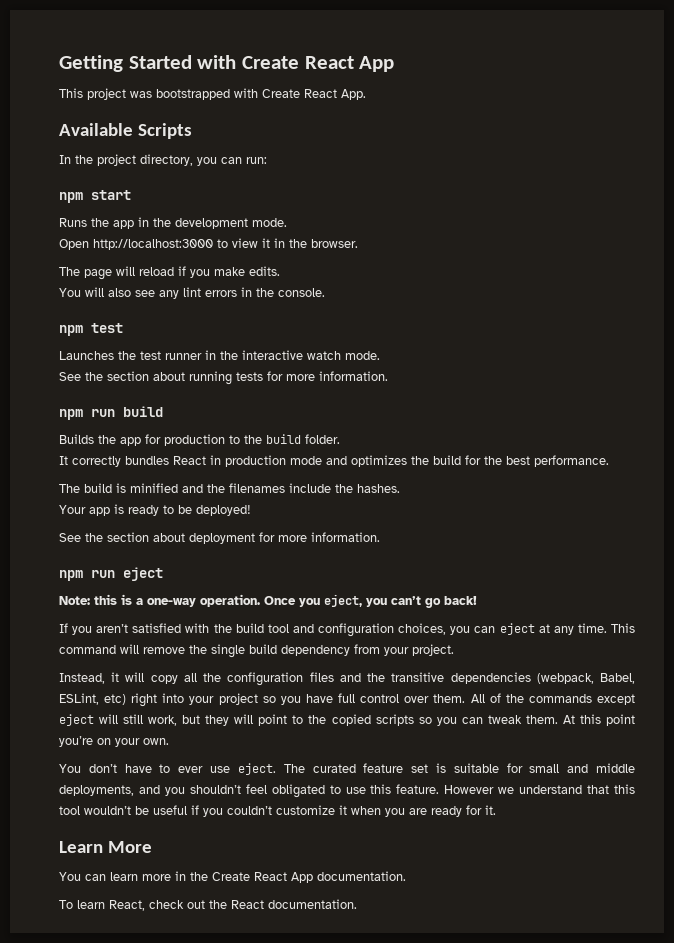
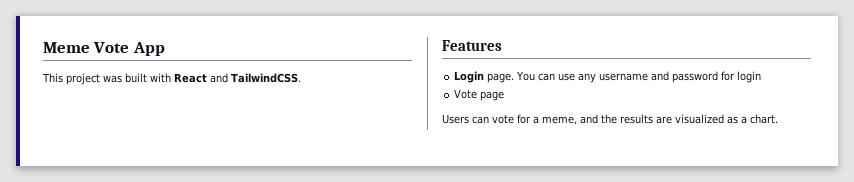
[59,55,354,72] Getting Started with Create React -> [43,42,130,53] Meme Vote
[156,88,366,100] [59,123,192,139] [59,154,267,166] [59,190,131,203] [59,217,287,229] [59,238,358,250] [59,266,280,280] [59,287,325,299] [59,323,123,336] [59,350,380,360] [59,371,388,385] [59,406,163,420] [59,434,340,446] [59,455,609,467] [59,483,400,493] [59,504,251,516] [59,532,380,544] [59,567,163,581] [59,594,477,608] [59,623,635,637] [59,644,454,658] [59,672,635,686] [59,693,636,707] [59,714,635,726] [59,736,169,747] [59,763,635,775] [59,784,636,798] [59,805,496,817] [59,841,152,853] [59,871,406,883] [59,899,357,911] bootstrapped with Create React App. // Available Scripts // In the project directory, you can run: // npm start // Runs the app in the development mode. // Open http://localhost:3000 to view it in the browser. // The page will reload if you make edits. // You will also see any lint errors in the console. // npm test // Launches the test runner in the interactive watch mode. // See the section about running tests for more information. // npm run build // Builds the app for production to the build folder. // It correctly bundles React in production mode and optimizes the build for the best performance. // The build is minified and the filenames include the hashes. // Your app is ready to be deployed! // See the section about deployment for more information. // npm run eject // Note: this is a one-way operation. Once you eject, you can’t go back! // If you aren’t satisfied with the build tool and configuration choices, you can eject at any time. This command will remove the single build dependency from your project. // Instead, it will copy all the configuration files and the transitive dependencies (webpack, Babel, ESLint, etc) right into your project so you have full control over them. All of the commands except eject will still work, but they will point to the copied scripts so you can tweak them. At this point you’re on your own. // You don’t have to ever use eject. The curated feature set is suitable for small and middle deployments, and you shouldn’t feel obligated to use this feature. However we understand that this tool wouldn’t be useful if you couldn’t customize it when you are ready for it. // Learn More // You can learn more in the Create React App documentation. // To learn React, check out the React documentation. -> [125,73,301,83] [442,40,502,51] [454,71,762,83] [454,89,505,101] [442,114,778,125] built with React and TailwindCSS. // Features // Login page. You can use any username and password for login // Vote page // Users can vote for a meme, and the results are visualized as a chart.

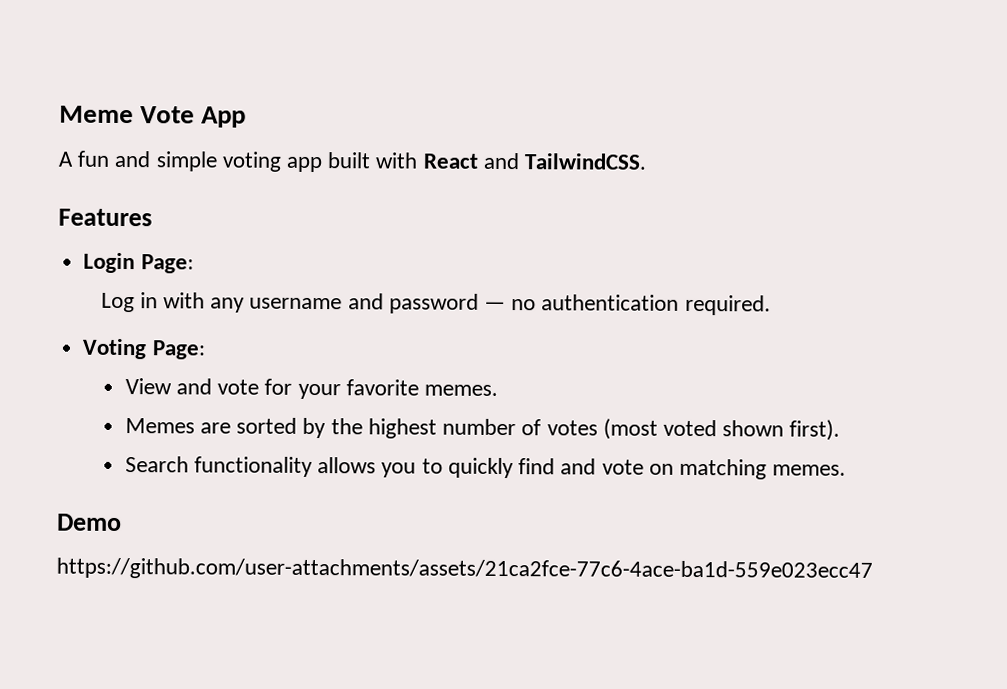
[42,73,122,85] This project was -> [58,150,323,173] A fun and simple voting app
[487,71,762,83] [454,89,505,101] [442,114,778,125] page. You can use any username and password for login // Vote page // Users can vote for a meme, and the results are visualized as a chart. -> [140,254,194,274] [100,292,771,316] [82,338,206,360] [124,378,499,400] [124,417,841,441] [124,456,847,480] [57,513,122,531] [56,557,873,582] Page: // Log in with any username and password — no authentication required. // Voting Page: // View and vote for your favorite memes. // Memes are sorted by the highest number of votes (most voted shown first). // Search functionality allows you to quickly find and vote on matching memes. // Demo // https://github.com/user-attachments/assets/21ca2fce-77c6-4ace-ba1d-559e023ecc47

